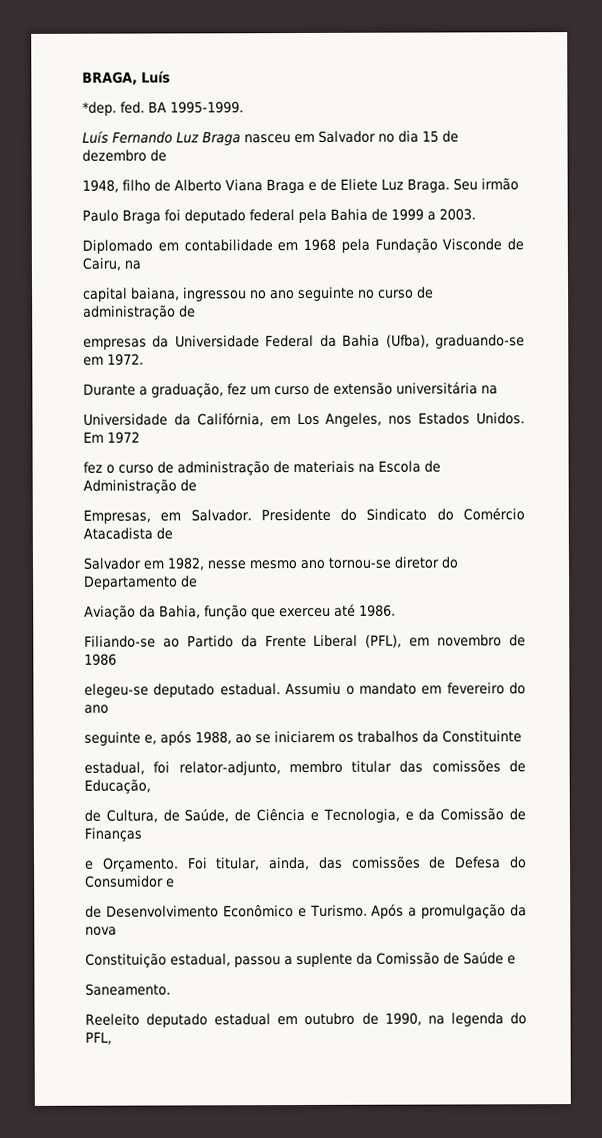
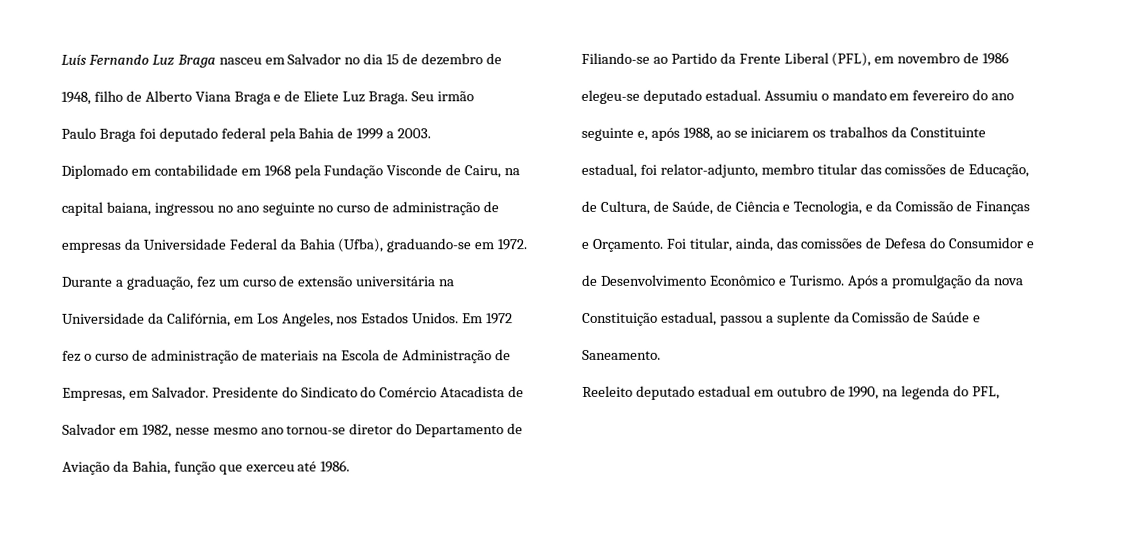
[82,70,171,85] [82,101,244,116] BRAGA, Luís // *dep. fed. BA 1995-1999. // -> (61, 59) none

